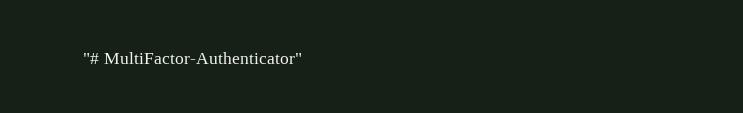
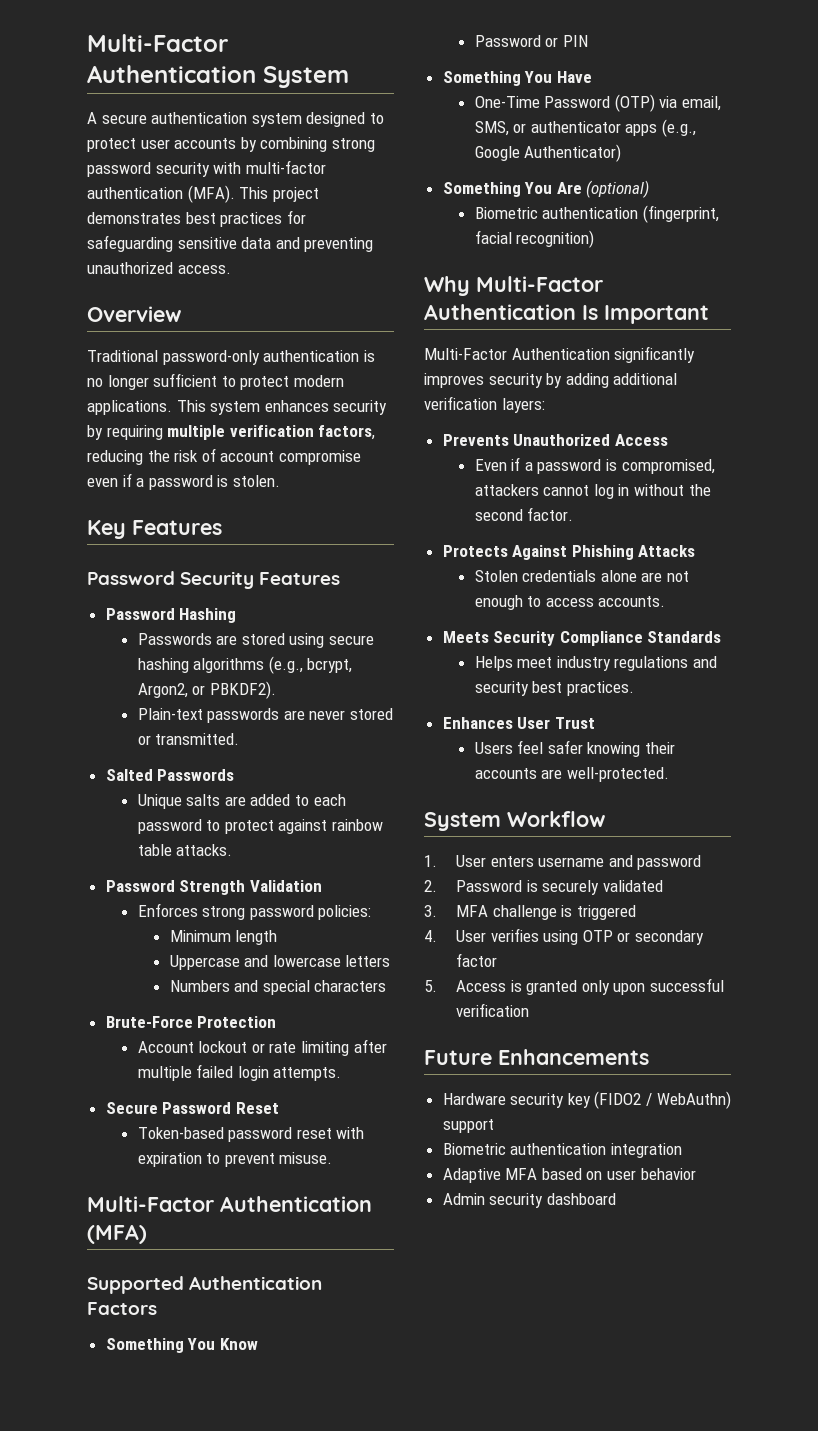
[83,52,302,64] "# MultiFactor-Authenticator" -> [87,34,228,52] [87,65,349,88] [87,112,384,127] [87,137,375,152] [87,160,326,177] [87,185,319,203] [87,210,306,227] [87,235,374,252] [87,262,231,274] [87,306,182,322] [87,350,375,365] [87,373,344,390] [87,400,388,415] [87,425,376,440] [87,448,361,465] [87,473,280,490] [87,520,222,539] [87,571,341,589] [105,608,237,623] [137,633,375,648] [137,656,353,674] [137,681,276,699] [137,708,394,723] [137,733,240,745] [105,769,235,781] [137,794,346,809] [137,819,384,834] [137,844,233,856] [105,880,322,895] [137,903,372,920] [169,930,278,945] [169,955,391,970] [169,980,387,995] [105,1016,277,1028] [137,1039,387,1056] [137,1064,342,1081] [105,1102,279,1114] [137,1127,365,1142] [137,1152,333,1167] [87,1196,372,1212] [87,1224,147,1244] [87,1276,323,1294] [87,1302,157,1315] [105,1338,258,1353] [474,35,588,47] [442,71,592,86] [474,94,722,112] [474,119,697,137] [474,144,622,162] [442,180,650,198] [474,205,719,223] [474,230,595,248] [424,276,603,296] [424,304,709,324] [424,346,696,363] [424,373,678,388] [424,396,545,413] [442,434,668,446] [474,457,715,474] [474,484,711,499] [474,507,574,521] [442,545,696,560] [474,570,690,582] [474,595,666,610] [442,631,722,646] [474,656,718,671] [474,681,634,696] [442,717,595,729] [474,740,676,757] [474,767,669,782] [424,811,606,831] [424,855,702,870] [424,880,663,895] [424,905,636,920] [424,928,704,945] [455,953,497,967] [424,978,724,995] [455,1003,529,1017] [424,1049,649,1065] [442,1091,731,1109] [442,1119,494,1133] [442,1143,682,1158] [442,1168,696,1183] [442,1193,616,1208] Multi-Factor Authentication System // A secure authentication system designed to protect user accounts by combining strong password security with multi-factor authentication (MFA). This project demonstrates best practices for safeguarding sensitive data and preventing unauthorized access. // Overview // Traditional password-only authentication is no longer sufficient to protect modern applications. This system enhances security by requiring multiple verification factors, reducing the risk of account compromise even if a password is stolen. // Key Features // Password Security Features // Password Hashing // Passwords are stored using secure hashing algorithms (e.g., bcrypt, Argon2, or PBKDF2). // Plain-text passwords are never stored or transmitted. // Salted Passwords // Unique salts are added to each password to protect against rainbow table attacks. // Password Strength Validation // Enforces strong password policies: // Minimum length // Uppercase and lowercase letters // Numbers and special characters // Brute-Force Protection // Account lockout or rate limiting after multiple failed login attempts. // Secure Password Reset // Token-based password reset with expiration to prevent misuse. // Multi-Factor Authentication (MFA) // Supported Authentication Factors // Something You Know // Password or PIN // Something You Have // One-Time Password (OTP) via email, SMS, or authenticator apps (e.g., Google Authenticator) // Something You Are (optional) // Biometric authentication (fingerprint, facial recognition) // Why Multi-Factor Authentication Is Important // Multi-Factor Authentication significantly improves security by adding additional verification layers: // Prevents Unauthorized Access // Even if a password is compromised, attackers cannot log in without the second factor. // Protects Against Phishing Attacks // Stolen credentials alone are not enough to access accounts. // Meets Security Compliance Standards // Helps meet industry regulations and security best practices. // Enhances User Trust // Users feel safer knowing their accounts are well-protected. // System Workflow // 1. User enters username and password // 2. Password is securely validated // 3. MFA challenge is triggered // 4. User verifies using OTP or secondary factor // 5. Access is granted only upon successful verification // Future Enhancements // Hardware security key (FIDO2 / WebAuthn) support // Biometric authentication integration // Adaptive MFA based on user behavior // Admin security dashboard

